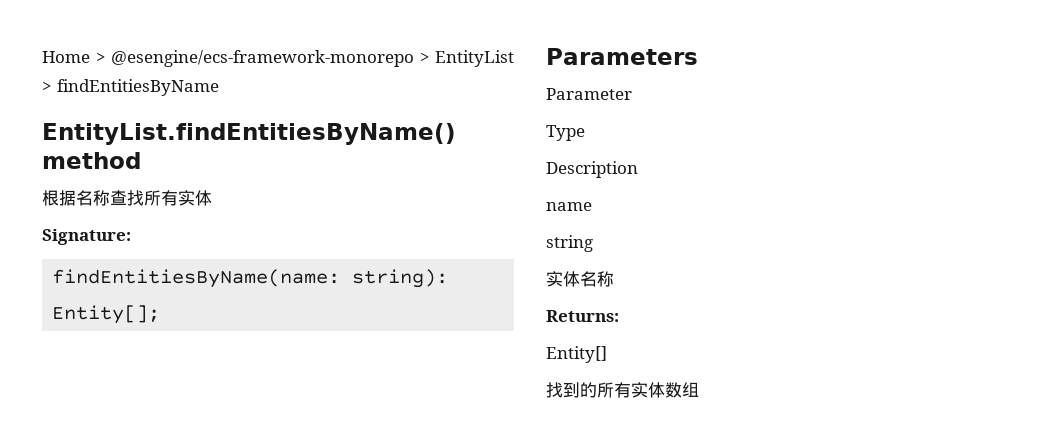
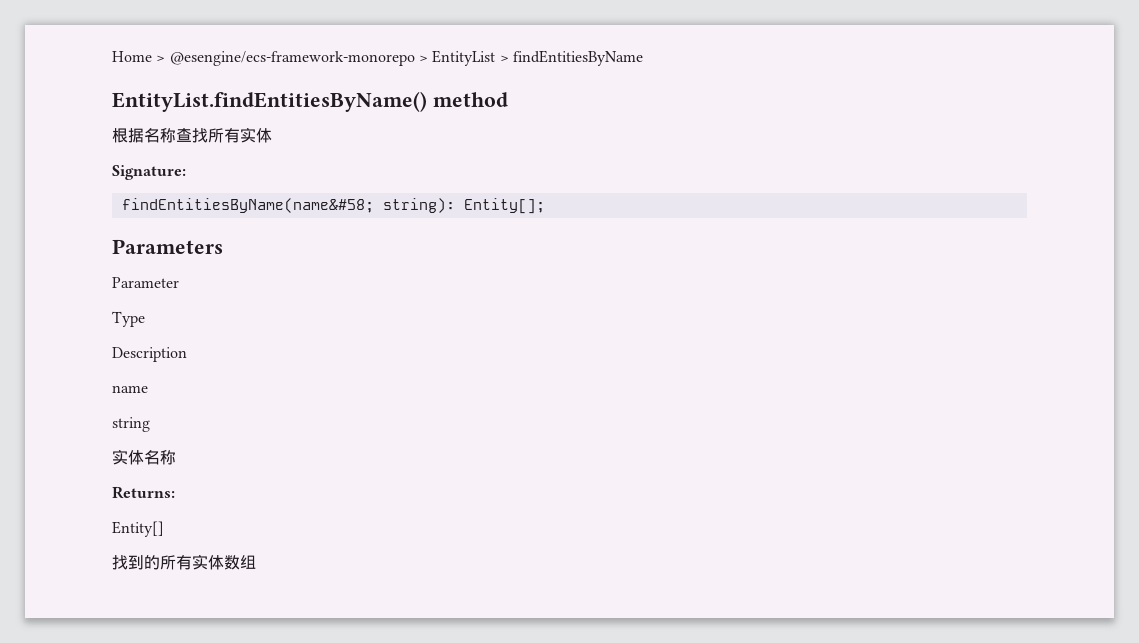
[52,269,341,288] findEntitiesByName(name: -> [121,198,374,213] findEntitiesByName(name&#58;

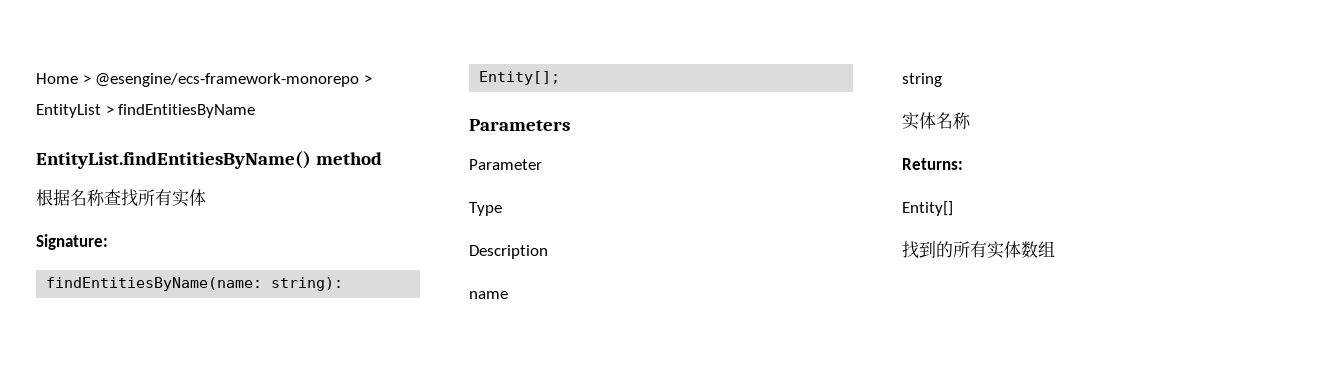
[121,198,374,213] findEntitiesByName(name&#58; -> [46,277,263,291] findEntitiesByName(name:

